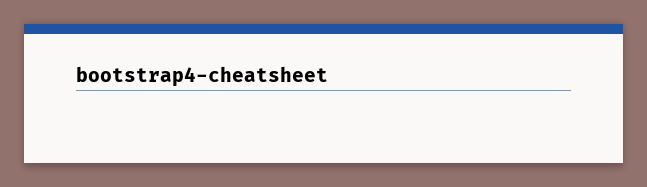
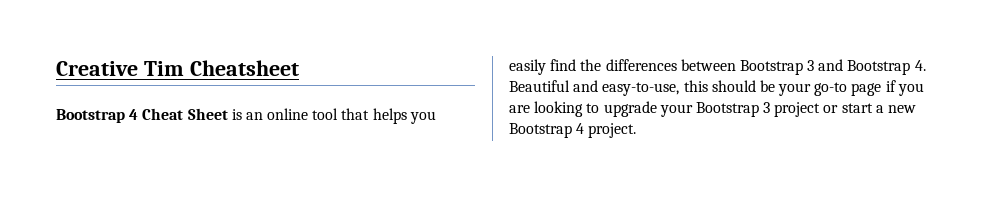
[76,66,328,87] bootstrap4-cheatsheet -> [56,60,299,76] [56,108,436,124] [509,59,926,75] [509,80,924,96] [509,101,917,117] [509,123,637,138] Creative Tim Cheatsheet // Bootstrap 4 Cheat Sheet is an online tool that helps you easily find the differences between Bootstrap 3 and Bootstrap 4. Beautiful and easy-to-use, this should be your go-to page if you are looking to upgrade your Bootstrap 3 project or start a new Bootstrap 4 project.

